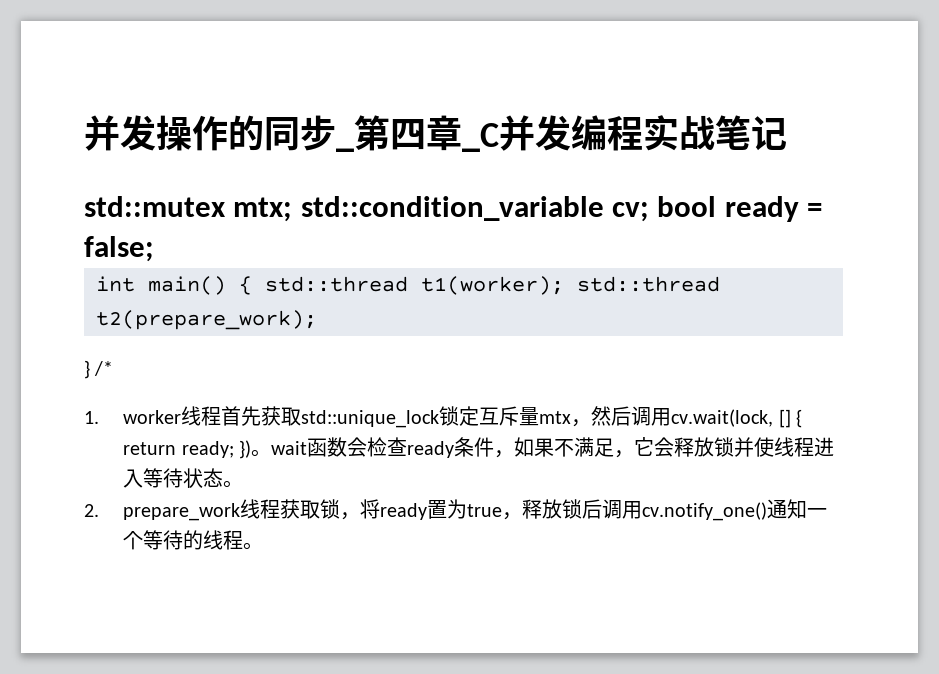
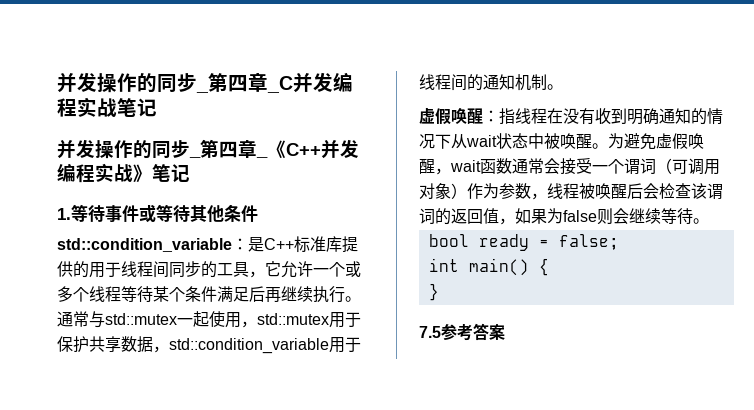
[84,196,650,222] std::mutex mtx; std::condition_variable cv; -> [57,139,359,159] [57,163,190,183] [57,204,258,223] [57,236,358,253] [57,261,361,278] [57,286,361,303] [57,311,361,328] [57,336,361,354] [419,74,563,91] [419,107,723,125] [419,133,704,150] [419,158,720,175] [419,183,723,200] [419,208,709,225] 并发操作的同步_第四章_《C++并发编程实战》笔记 // 1.等待事件或等待其他条件 // std::condition_variable：是C++标准库提供的用于线程间同步的工具，它允许一个或多个线程等待某个条件满足后再继续执行。通常与std::mutex一起使用，std::mutex用于保护共享数据，std::condition_variable用于线程间的通知机制。 // 虚假唤醒：指线程在没有收到明确通知的情况下从wait状态中被唤醒。为避免虚假唤醒，wait函数通常会接受一个谓词（可调用对象）作为参数，线程被唤醒后会检查该谓词的返回值，如果为false则会继续等待。 //
[265,276,720,295] [96,310,317,330] [84,360,114,379] [84,406,803,428] [123,437,835,459] [123,468,244,488] [84,499,828,521] [123,530,264,550] std::thread t1(worker); std::thread t2(prepare_work); // } /* // 1. worker线程首先获取std::unique_lock锁定互斥量mtx，然后调用cv.wait(lock, [] { return ready; })。wait函数会检查ready条件，如果不满足，它会释放锁并使线程进入等待状态。 // 2. prepare_work线程获取锁，将ready置为true，释放锁后调用cv.notify_one()通知一个等待的线程。 -> [428,283,439,301] [419,323,505,341] // } // 7.5参考答案

